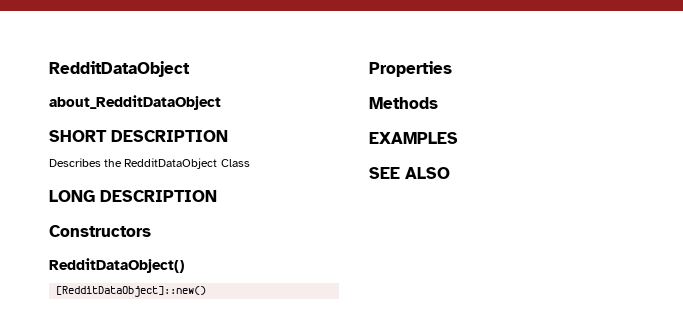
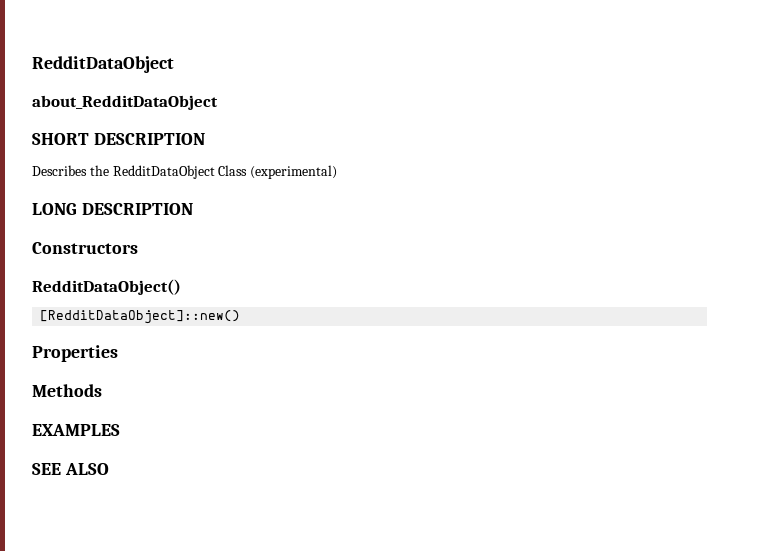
(250, 163) none -> [250,165,338,179] (experimental)

